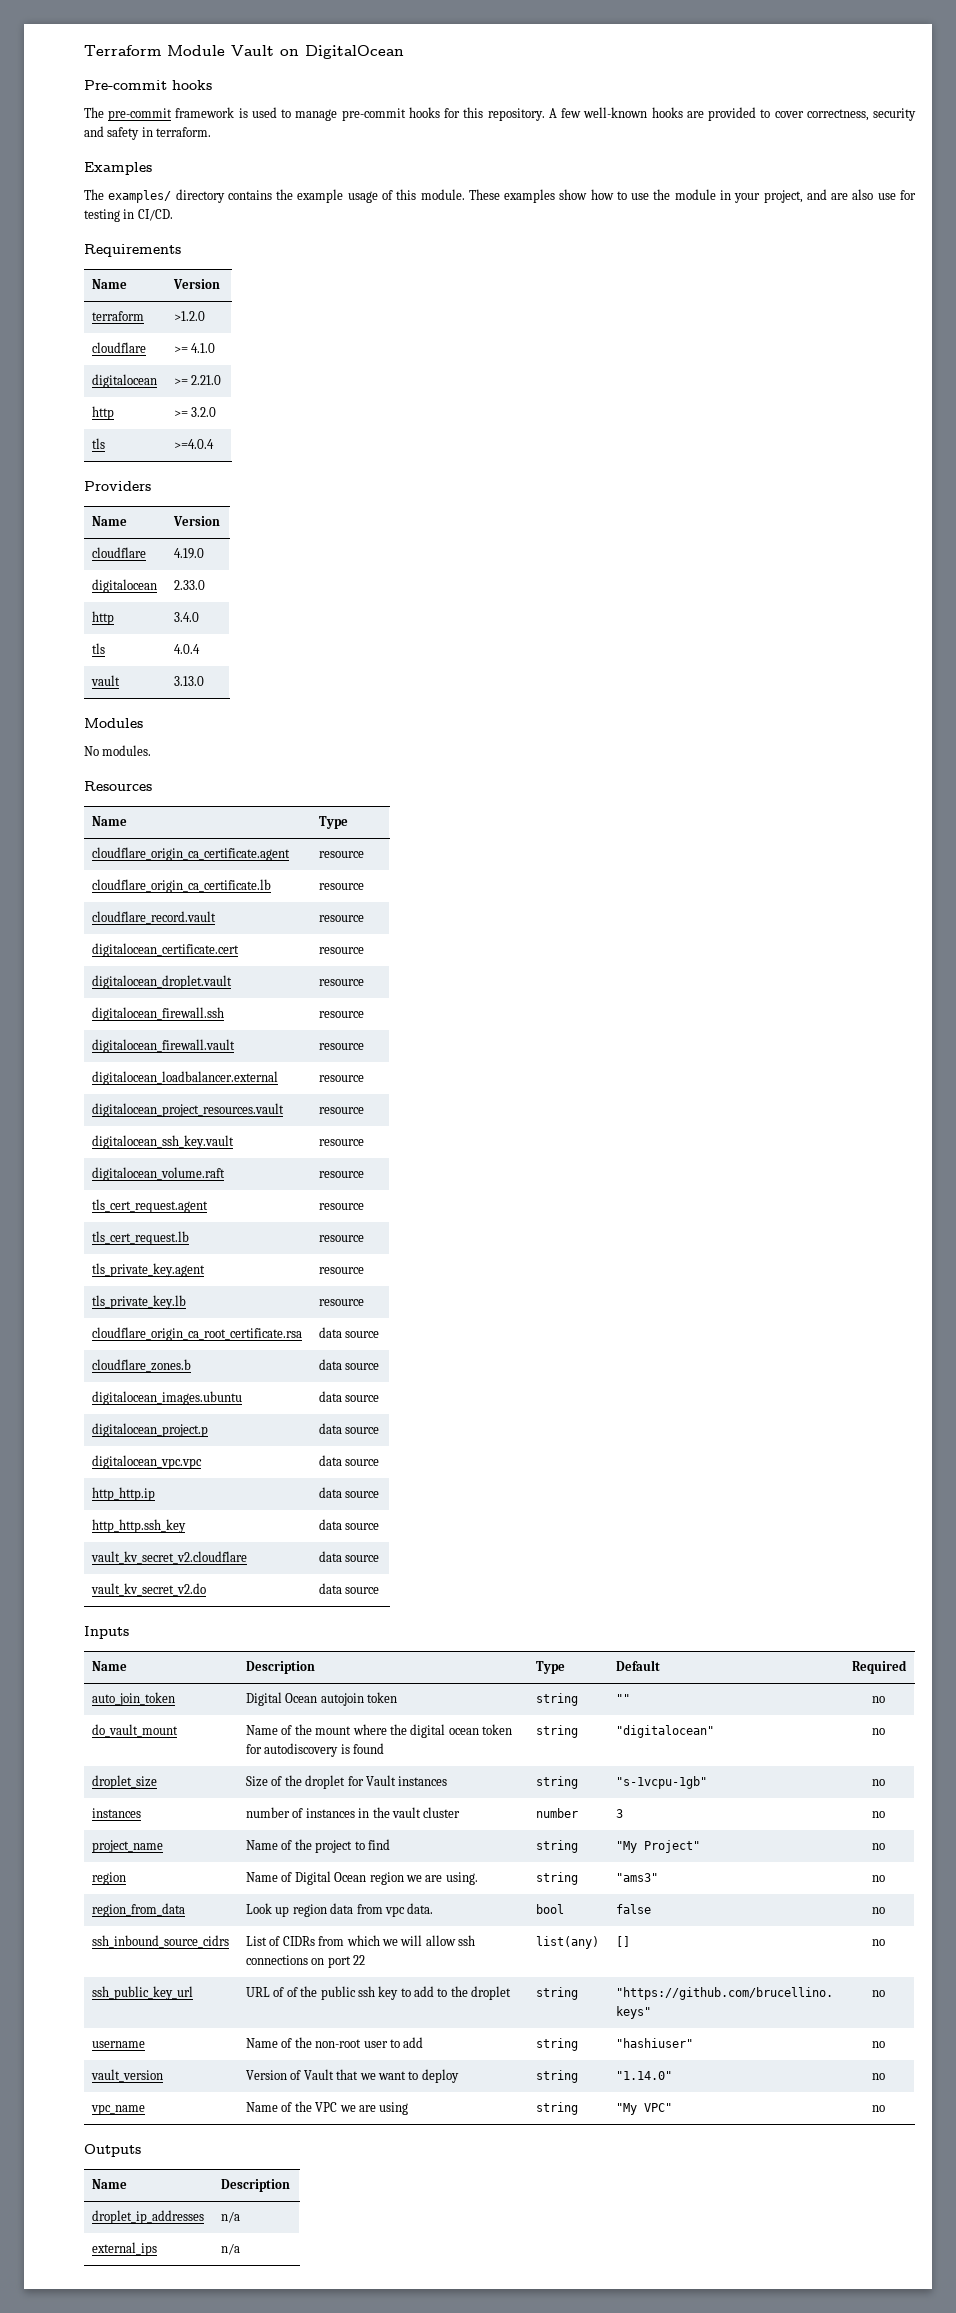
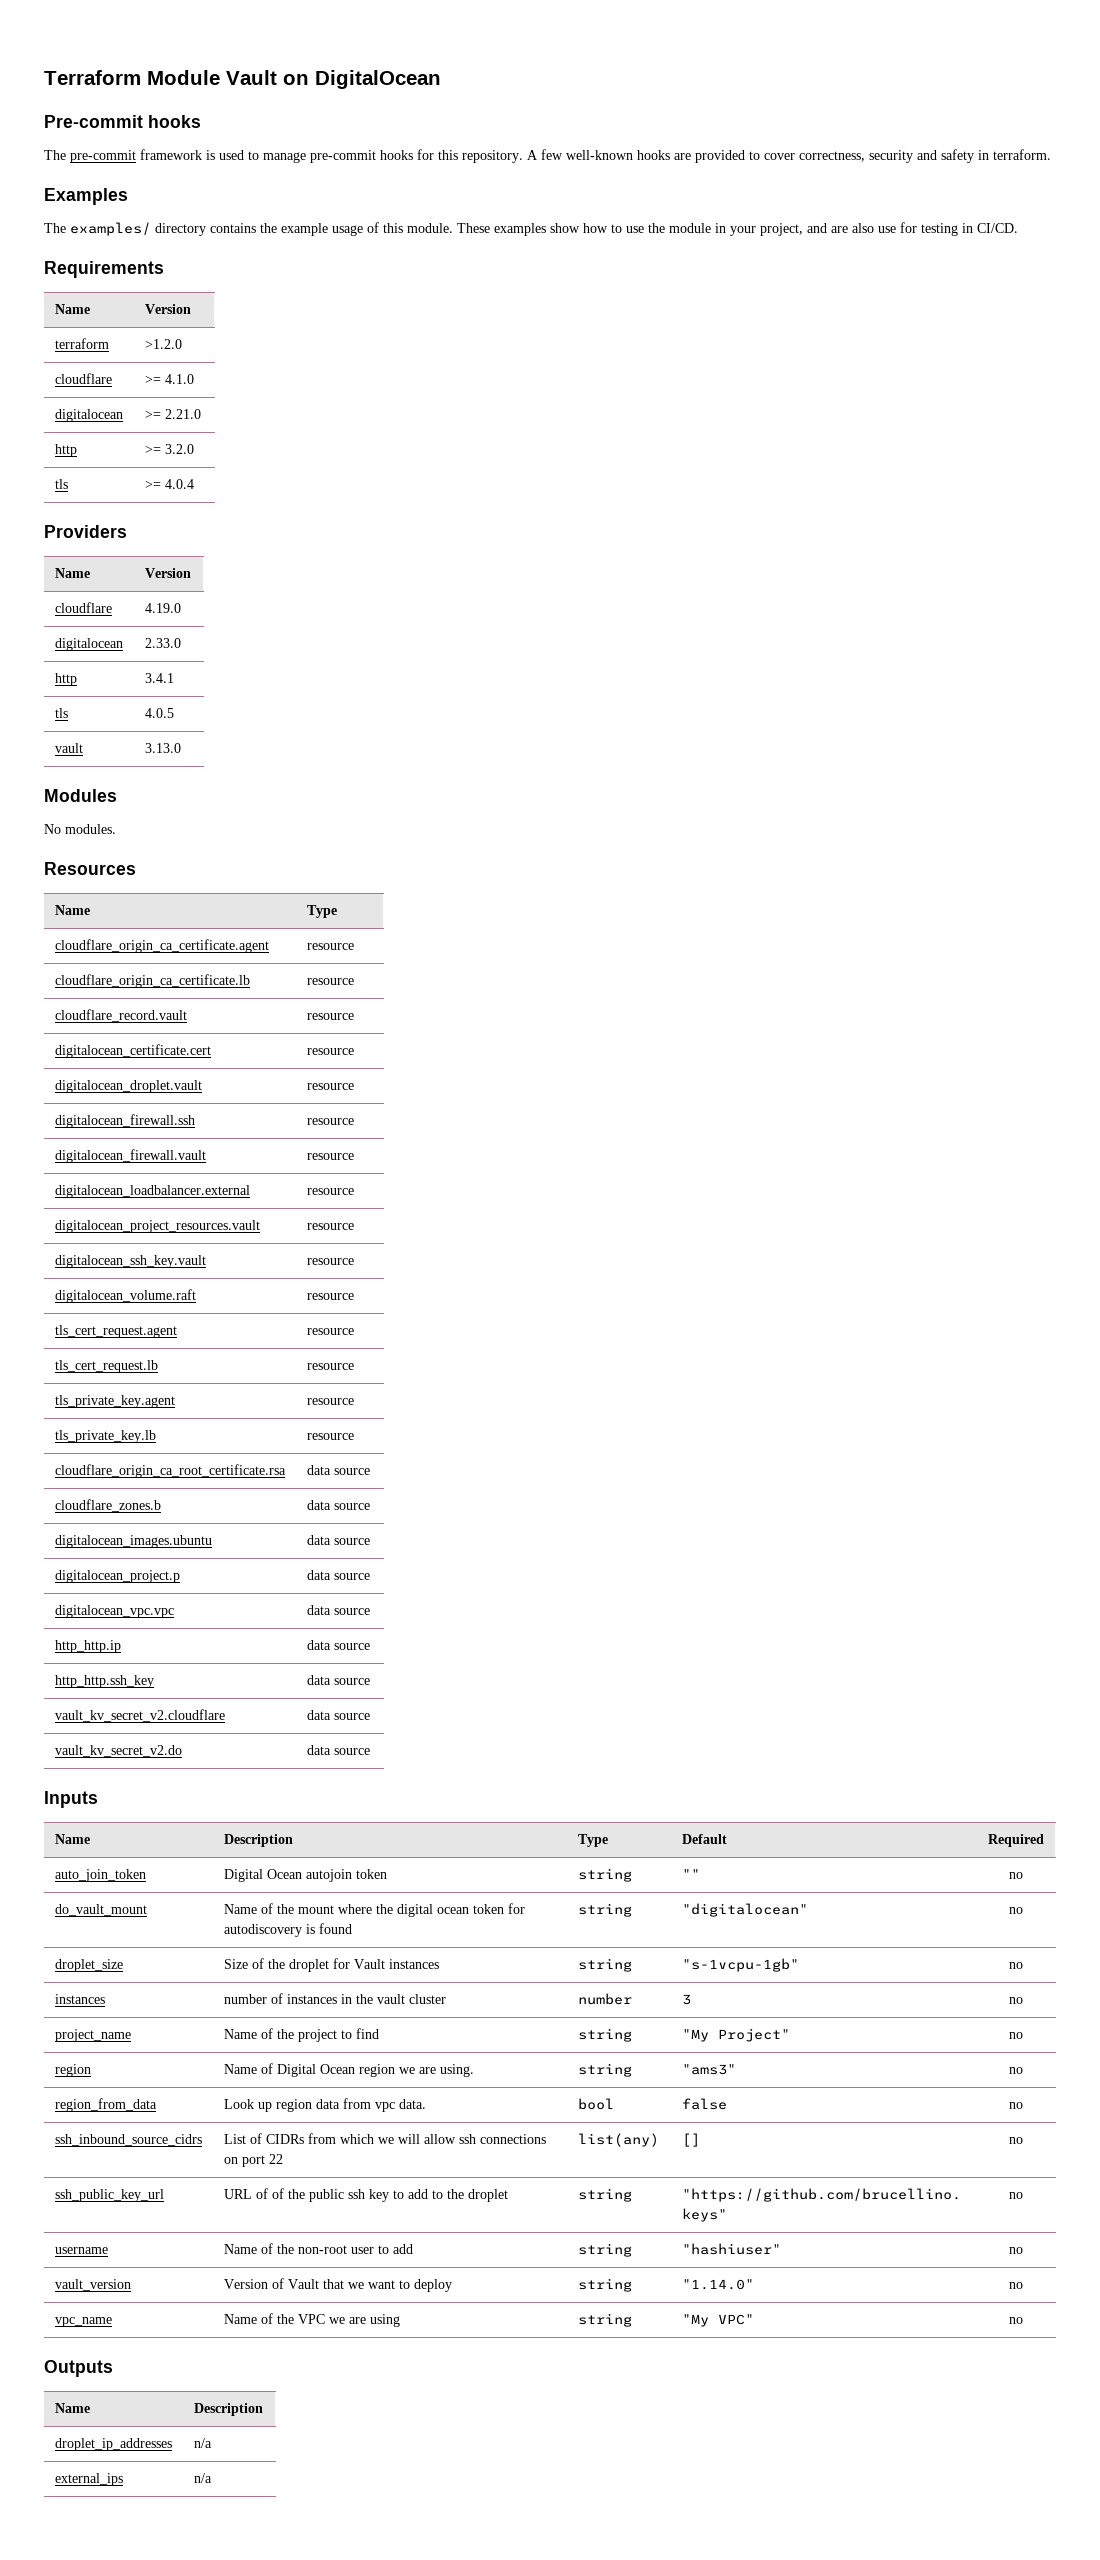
[174,439,215,449] >=4.0.4 -> [144,479,194,489] >= 4.0.4
[174,612,200,622] [92,643,106,654] [174,644,201,654] 3.4.0 // tls | 4.0.4 -> [144,673,174,683] [54,708,68,718] [144,708,174,718] 3.4.1 // tls | 4.0.5

